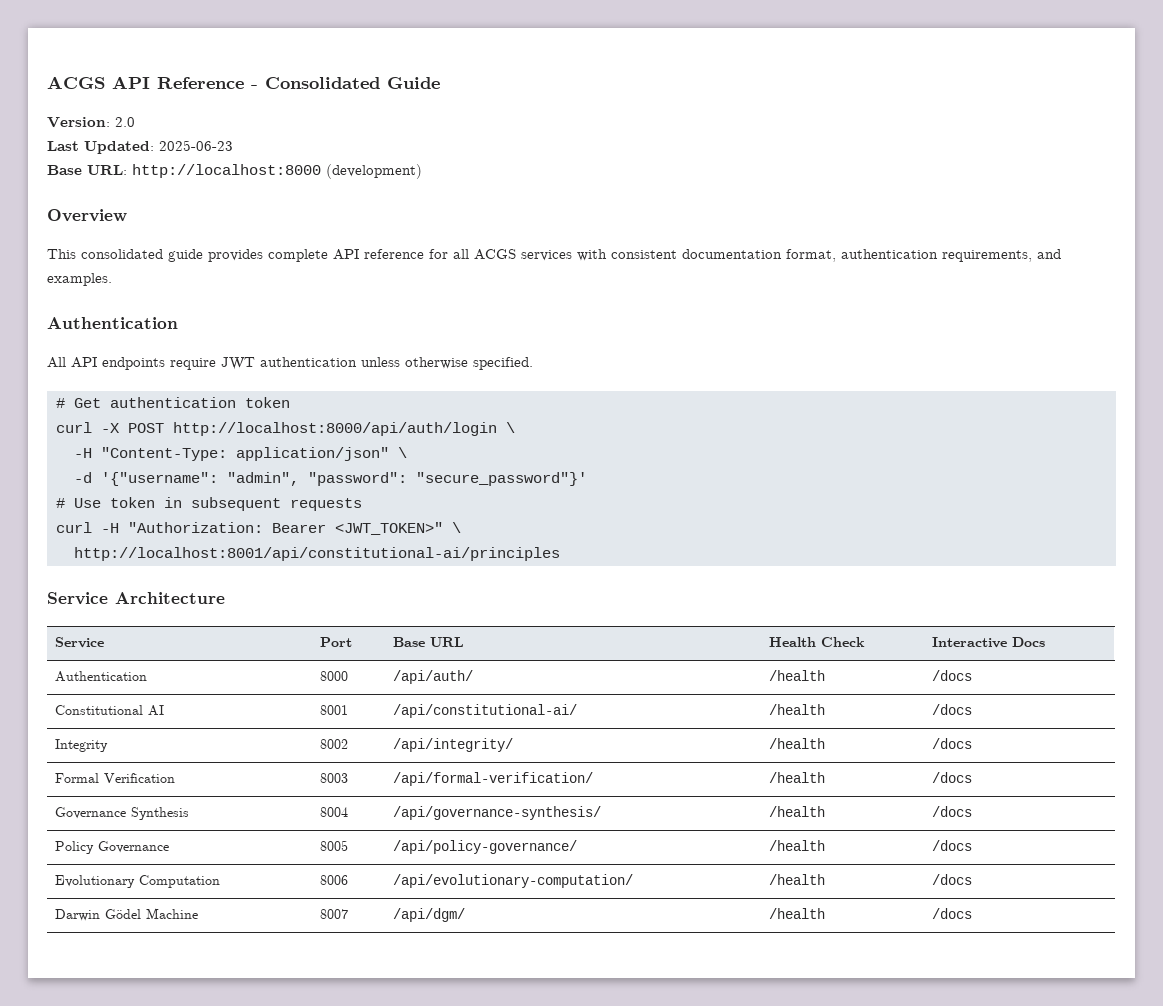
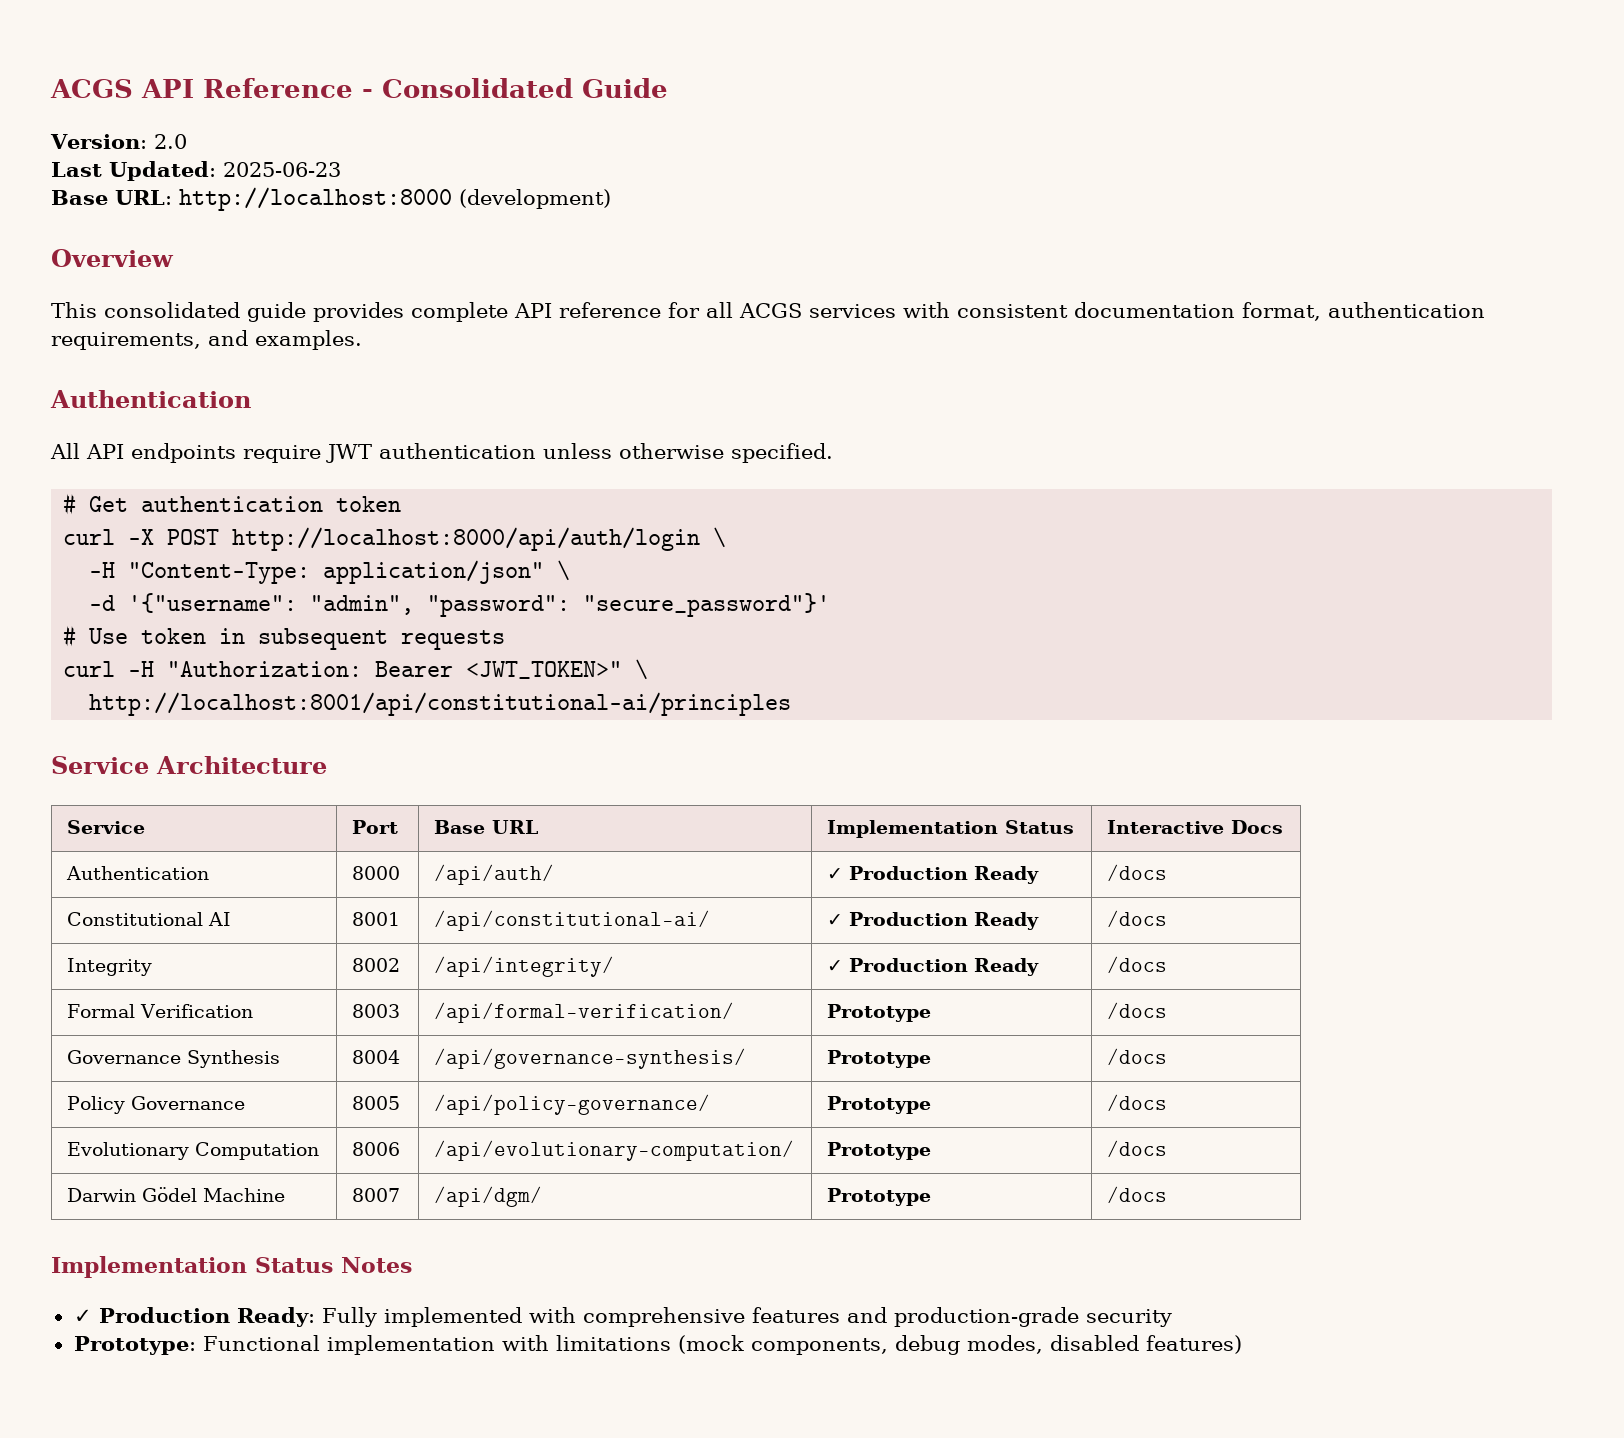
[769,637,866,647] Health Check -> [827,820,1075,838] Implementation Status
[769,670,826,681] /health -> [827,866,1040,884] ✓ Production Ready
[769,704,826,715] /health -> [827,912,1040,930] ✓ Production Ready
[769,738,826,749] /health -> [827,958,1040,976] ✓ Production Ready
[769,772,826,783] /health -> [827,1004,932,1022] Prototype
[769,806,826,817] /health -> [827,1050,932,1068] Prototype
[769,840,826,851] /health -> [827,1096,932,1114] Prototype
[769,874,826,885] /health -> [827,1142,932,1160] Prototype
[769,908,826,919] [932,908,973,919] /health | /docs -> [827,1188,932,1206] [1107,1186,1168,1203] [51,1256,412,1278] [73,1307,1172,1327] [73,1335,1242,1355] Prototype | /docs // Implementation Status Notes // ✓ Production Ready: Fully implemented with comprehensive features and production-grade security // Prototype: Functional implementation with limitations (mock components, debug modes, disabled features)

